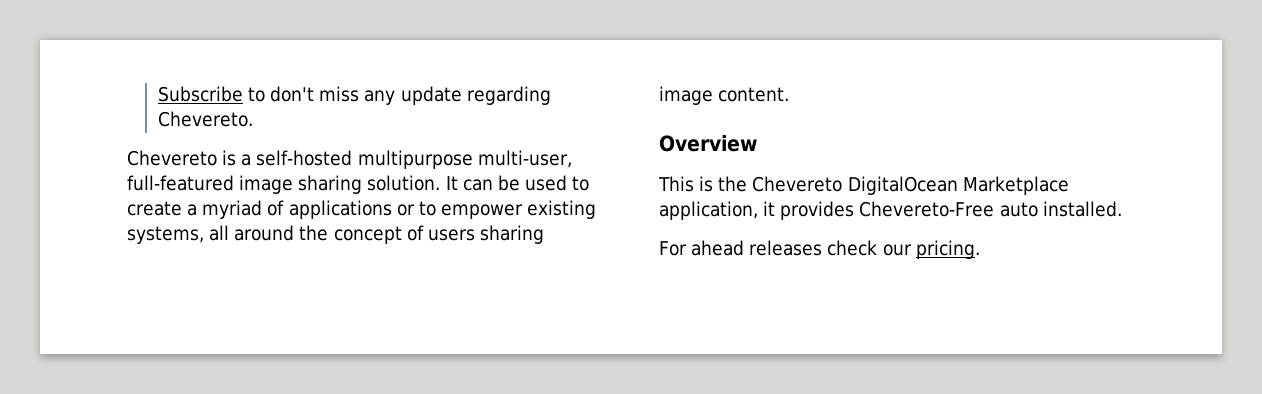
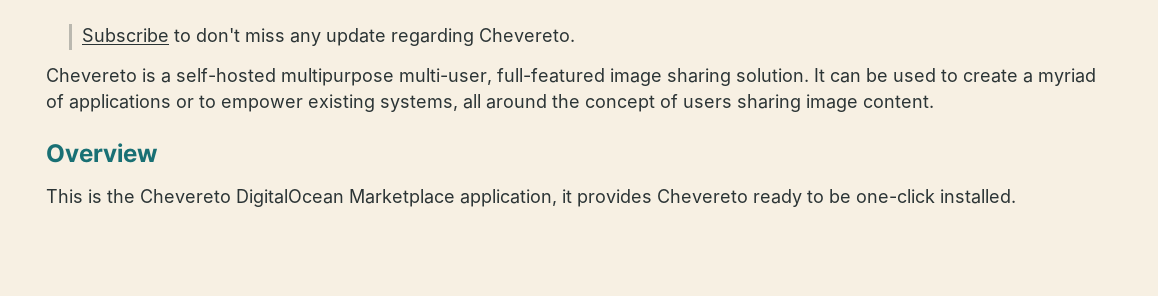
[859,201,1122,217] [659,240,980,259] Chevereto-Free auto installed. // For ahead releases check our pricing. -> [657,189,1016,207] Chevereto ready to be one-click installed.

